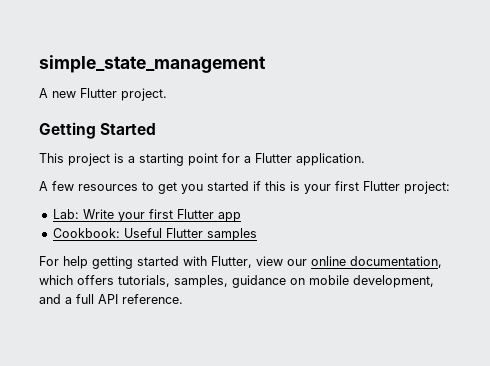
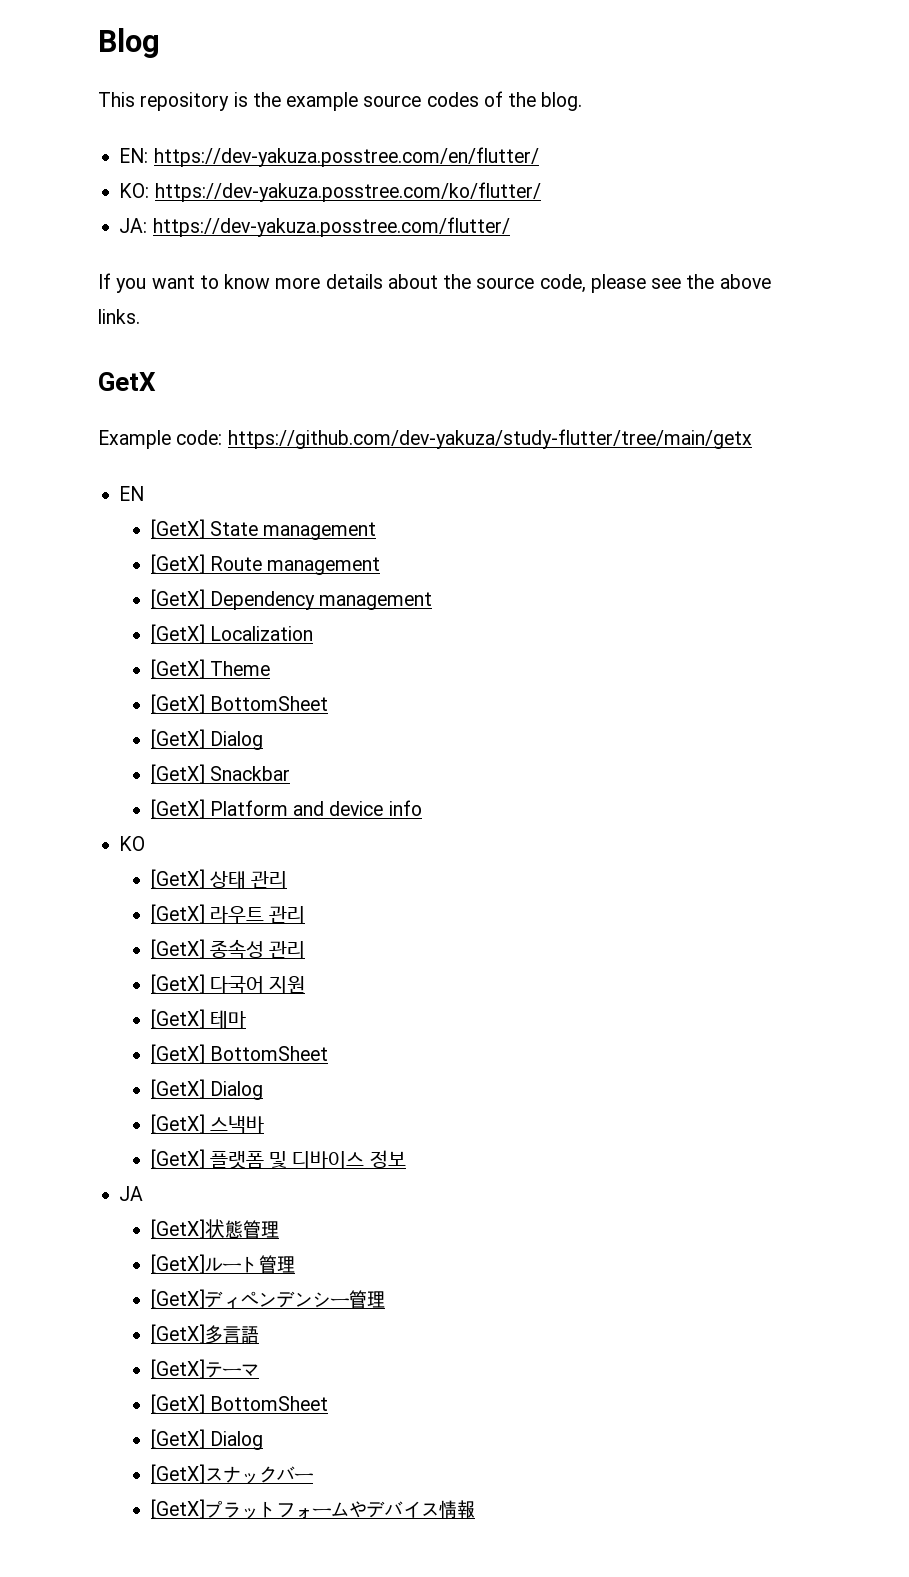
[39,55,266,73] [39,88,167,101] [39,122,157,139] [39,153,365,166] [39,181,450,194] [52,209,241,222] [52,228,257,241] [39,256,442,269] [39,275,434,288] [39,294,183,304] simple_state_management // A new Flutter project. // Getting Started // This project is a starting point for a Flutter application. // A few resources to get you started if this is your first Flutter project: // Lab: Write your first Flutter app // Cookbook: Useful Flutter samples // For help getting started with Flutter, view our online documentation, which offers tutorials, samples, guidance on mobile development, and a full API reference. -> [98,28,160,58] [98,91,583,111] [119,147,539,167] [119,182,541,202] [119,217,510,237] [98,273,771,293] [98,309,140,324] [98,372,156,391] [98,429,752,449] [119,486,145,501] [150,519,377,540] [150,554,381,575] [150,589,433,610] [150,624,313,644] [150,659,270,679] [150,694,328,714] [150,729,263,750] [150,764,290,784] [150,799,422,819] [119,836,146,851] [150,869,288,889] [150,904,306,924] [150,939,306,959] [150,974,306,994] [150,1009,246,1029] [150,1044,328,1064] [150,1079,263,1100] [150,1114,264,1134] [150,1149,406,1169] [119,1186,144,1201] [150,1219,279,1239] [150,1254,295,1274] [150,1289,385,1309] [150,1324,259,1344] [150,1359,259,1379] [150,1394,328,1414] [150,1429,263,1450] [150,1464,313,1484] [150,1499,475,1519] Blog // This repository is the example source codes of the blog. // EN: https://dev-yakuza.posstree.com/en/flutter/ // KO: https://dev-yakuza.posstree.com/ko/flutter/ // JA: https://dev-yakuza.posstree.com/flutter/ // If you want to know more details about the source code, please see the above links. // GetX // Example code: https://github.com/dev-yakuza/study-flutter/tree/main/getx // EN // [GetX] State management // [GetX] Route management // [GetX] Dependency management // [GetX] Localization // [GetX] Theme // [GetX] BottomSheet // [GetX] Dialog // [GetX] Snackbar // [GetX] Platform and device info // KO // [GetX] 상태 관리 // [GetX] 라우트 관리 // [GetX] 종속성 관리 // [GetX] 다국어 지원 // [GetX] 테마 // [GetX] BottomSheet // [GetX] Dialog // [GetX] 스낵바 // [GetX] 플랫폼 및 디바이스 정보 // JA // [GetX]状態管理 // [GetX]ルート管理 // [GetX]ディペンデンシー管理 // [GetX]多言語 // [GetX]テーマ // [GetX] BottomSheet // [GetX] Dialog // [GetX]スナックバー // [GetX]プラットフォームやデバイス情報

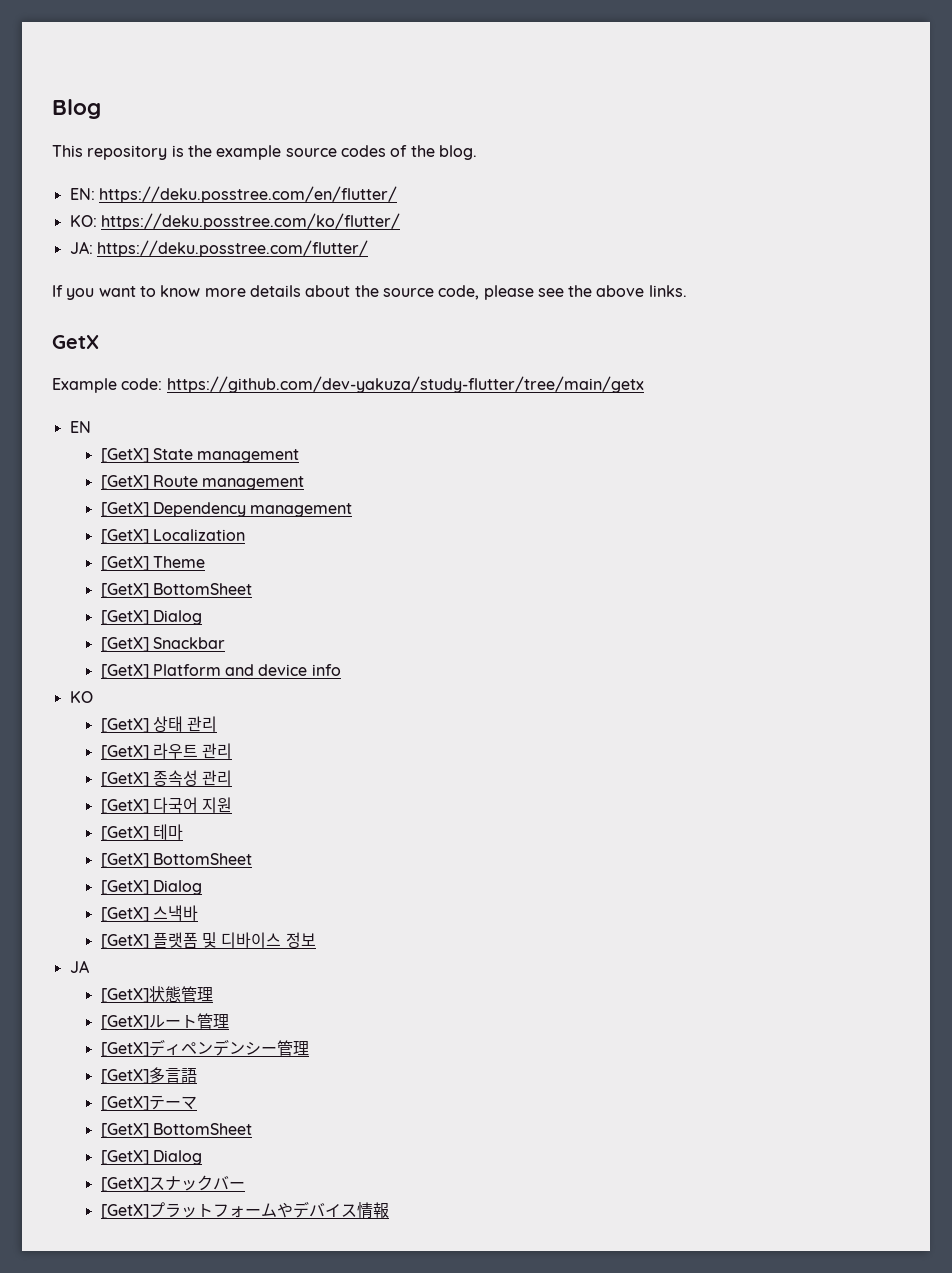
[153,147,539,167] https://dev-yakuza.posstree.com/en/flutter/ -> [98,186,397,203] https://deku.posstree.com/en/flutter/
[154,182,541,202] https://dev-yakuza.posstree.com/ko/flutter/ -> [100,213,400,230] https://deku.posstree.com/ko/flutter/
[152,217,510,237] https://dev-yakuza.posstree.com/flutter/ -> [96,240,368,257] https://deku.posstree.com/flutter/

